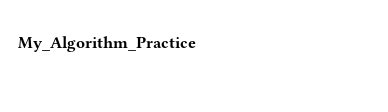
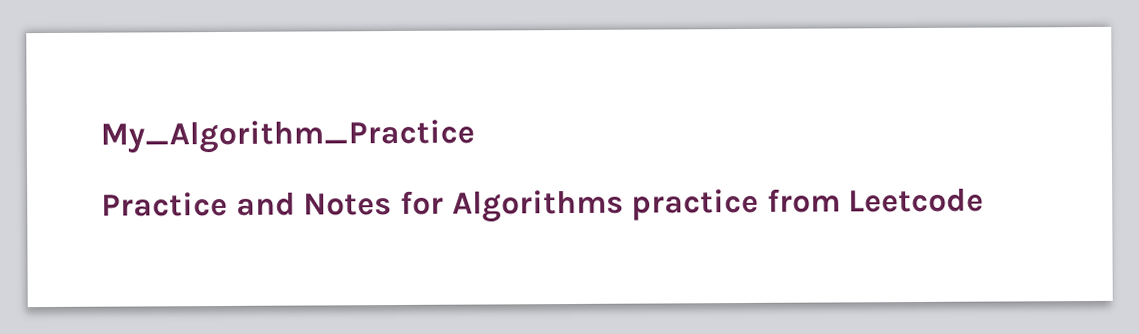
(196, 44) none -> [101,188,985,223] // Practice and Notes for Algorithms practice from Leetcode

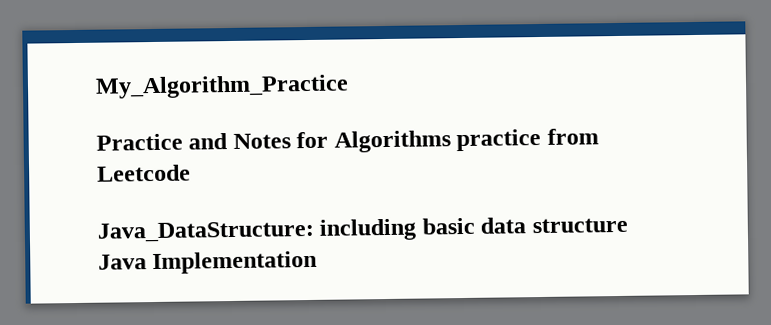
(985, 200) none -> [97,217,628,243] [98,250,318,275] // Java_DataStructure: including basic data structure Java Implementation

